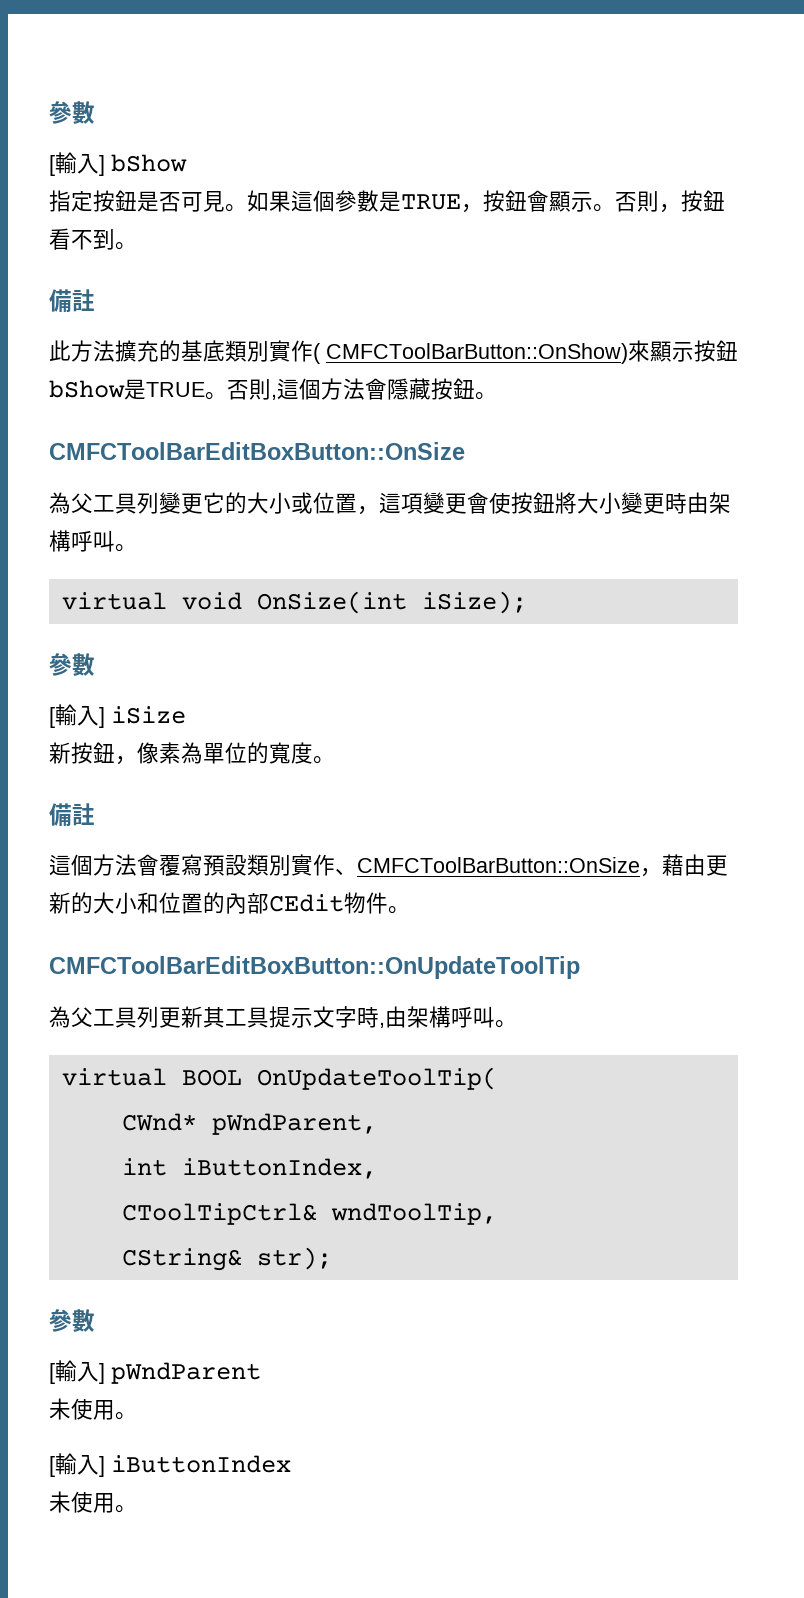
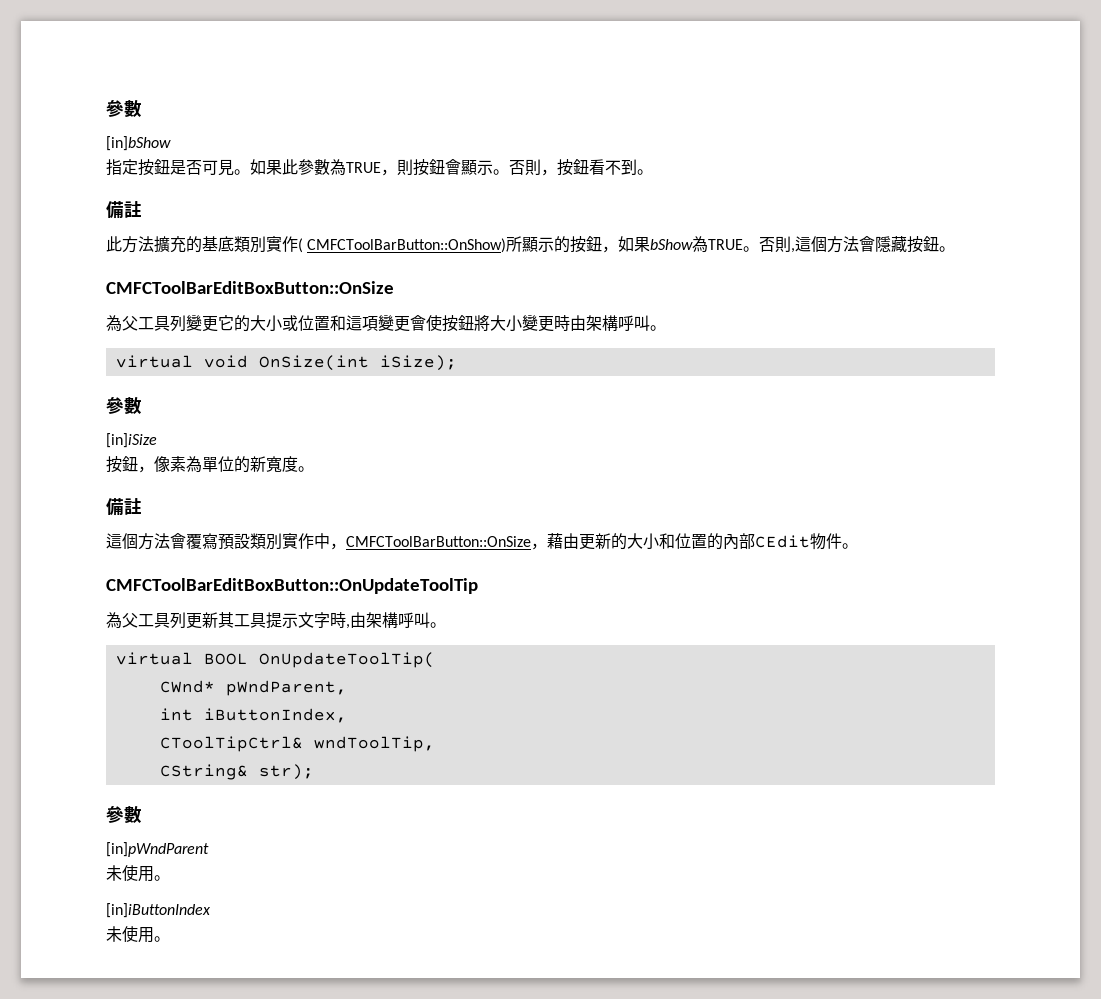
[49,101,95,124] [49,152,187,176] 參數 // [輸入] bShow -> [106,99,142,118] [106,136,171,151] 參數 // [in]bShow
[291,190,483,213] 這個參數是TRUE， -> [282,159,413,176] 此參數為TRUE，則
[628,340,738,362] [49,379,146,400] 來顯示按鈕bShow是 -> [506,236,709,253] 所顯示的按鈕，如果bShow為
[357,506,379,515] ， -> [330,315,346,331] 和
[49,704,186,728] [49,742,71,764] [輸入] iSize // 新 -> [106,433,157,448] [in]iSize //
(269, 753) none -> [250,456,266,472] 新
[335,868,357,875] 、 -> [314,533,346,550] 中，
[49,1360,261,1384] [49,1398,137,1420] [49,1453,291,1477] [輸入] pWndParent // 未使用。 // [輸入] iButtonIndex -> [106,842,209,857] [106,865,170,882] [106,903,211,918] [in]pWndParent // 未使用。 // [in]iButtonIndex

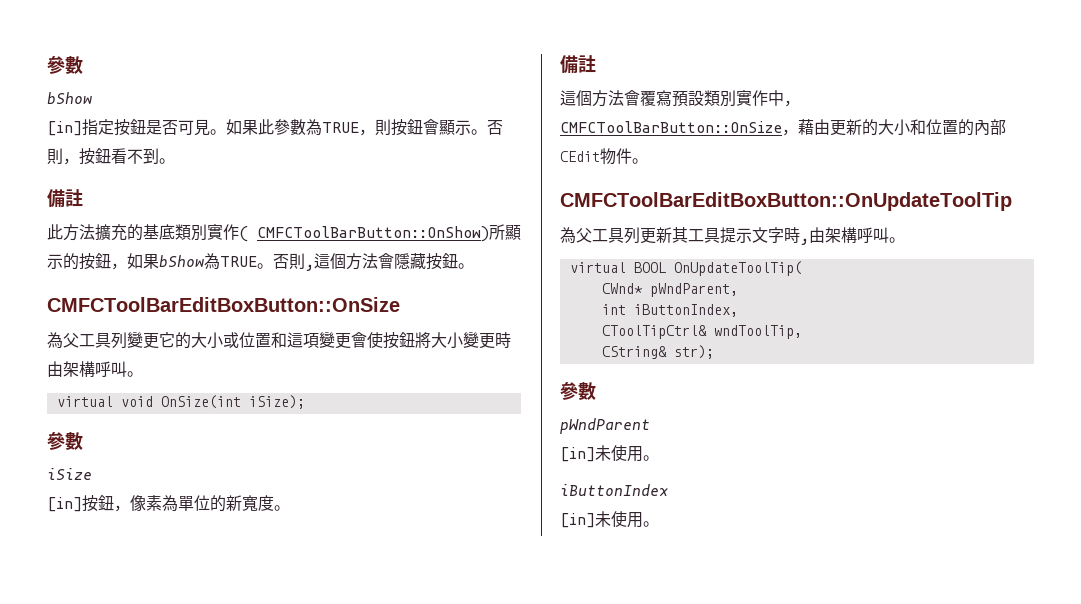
[106,99,142,118] [106,136,171,151] 參數 // [in]bShow // -> [47,55,83,74] [47,92,92,104] [47,121,82,136] 參數 // bShow // [in]
[106,433,157,448] [in]iSize // -> [47,468,92,480] [47,497,82,512] iSize // [in]
[106,842,209,857] [in]pWndParent // -> [560,418,650,434] [560,447,595,462] pWndParent // [in]
[106,903,211,918] [in]iButtonIndex // -> [560,484,668,497] [560,513,595,528] iButtonIndex // [in]

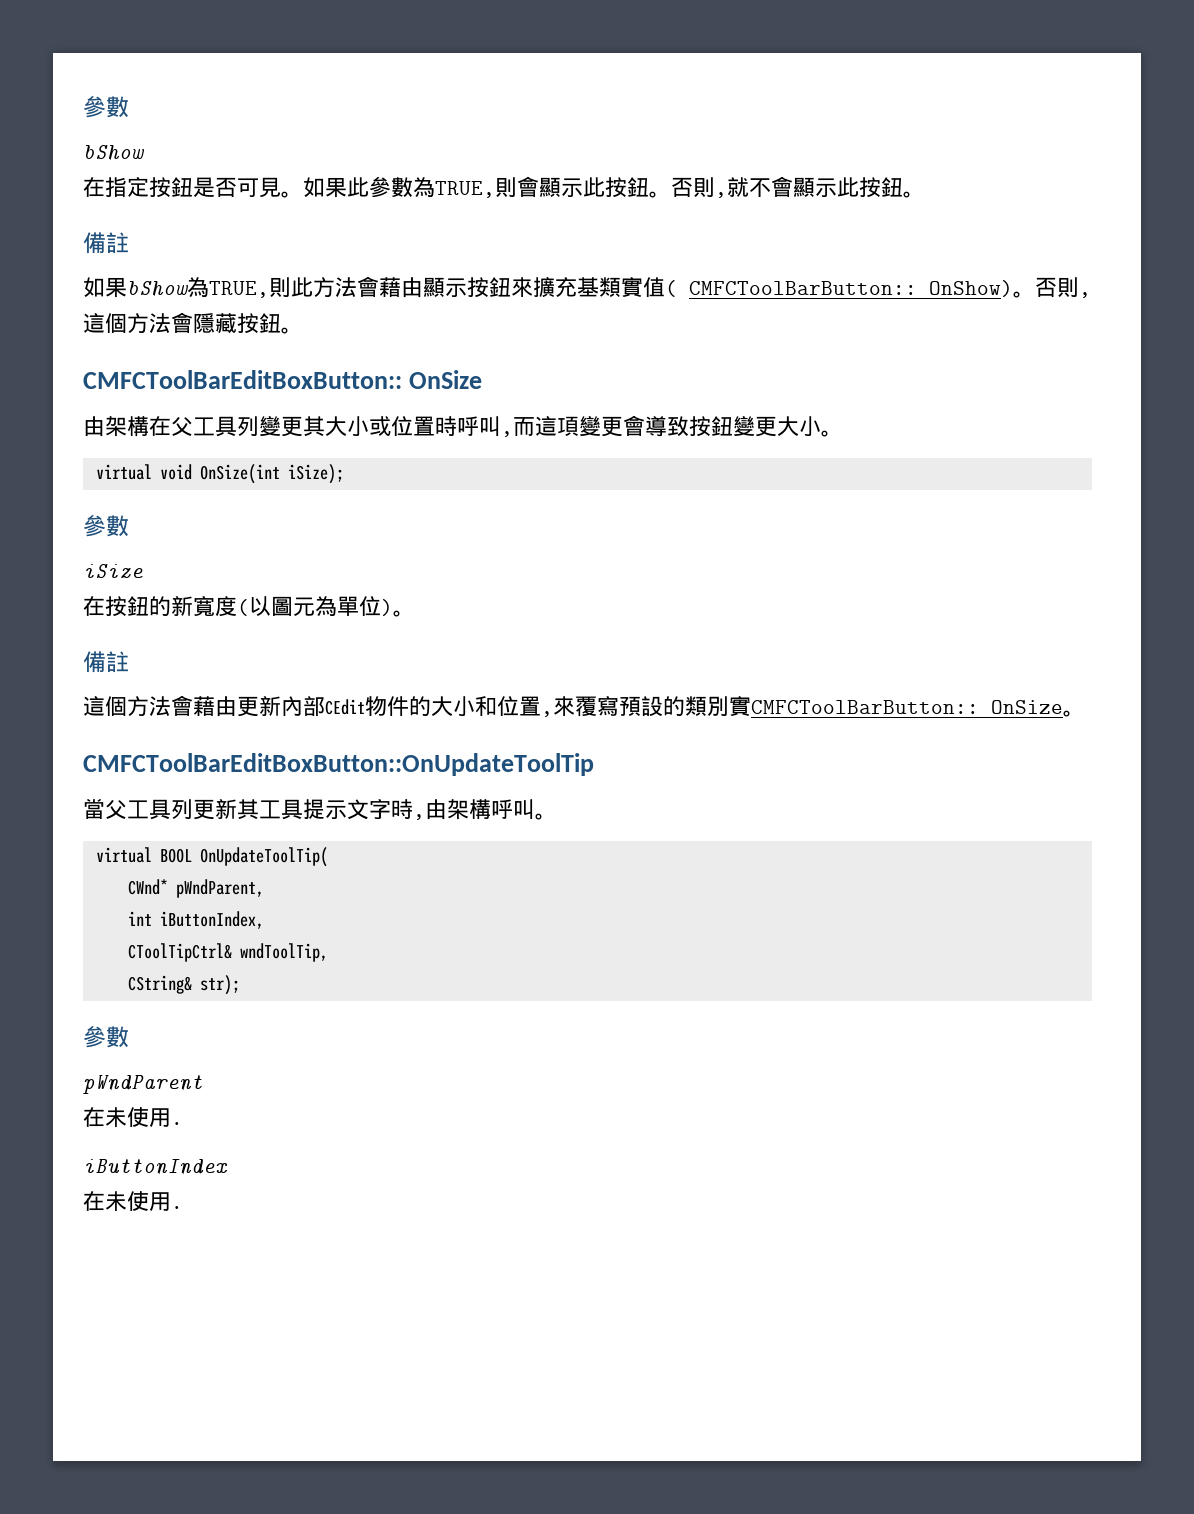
[47,121,82,136] [in] -> [83,177,105,197] 在
[322,119,503,136] [47,148,175,165] [47,189,83,208] [47,224,521,242] [47,253,257,270] TRUE，則按鈕會顯示。否則，按鈕看不到。 // 備註 // 此方法擴充的基底類別實作( CMFCToolBarButton::OnShow)所顯示的按鈕，如果bShow為TRUE -> [435,176,925,198] [83,232,129,254] [83,276,1013,298] TRUE,則會顯示此按鈕。否則,就不會顯示此按鈕。 // 備註 // 如果bShow為TRUE,則此方法會藉由顯示按鈕來擴充基類實值( CMFCToolBarButton:: OnShow)
[47,297,400,312] [47,332,63,349] CMFCToolBarEditBoxButton::OnSize // 為 -> [83,370,482,389] [83,416,171,437] CMFCToolBarEditBoxButton:: OnSize // 由架構在
[159,332,191,349] 它的 -> [303,416,325,437] 其
[271,331,511,349] [47,361,127,377] 和這項變更會使按鈕將大小變更時由架構呼叫 -> [435,415,821,437] 時呼叫,而這項變更會導致按鈕變更大小
[47,495,290,512] [560,55,596,74] [560,90,800,107] [560,119,1006,136] [560,148,632,165] [in]按鈕，像素為單位的新寬度。 // 備註 // 這個方法會覆寫預設類別實作中，CMFCToolBarButton::OnSize，藉由更新的大小和位置的內部CEdit物件 -> [83,596,415,617] [83,651,129,673] [83,695,1063,717] 在按鈕的新寬度(以圖元為單位)。 // 備註 // 這個方法會藉由更新內部CEdit物件的大小和位置,來覆寫預設的類別實CMFCToolBarButton:: OnSize
[560,227,576,244] 為 -> [83,798,105,819] 當
[560,445,659,462] [560,484,668,497] [560,511,659,528] [in]未使用。 // iButtonIndex // [in]未使用。 -> [83,1107,183,1127] [83,1159,228,1175] [83,1191,183,1211] 在未使用. // iButtonIndex // 在未使用.

